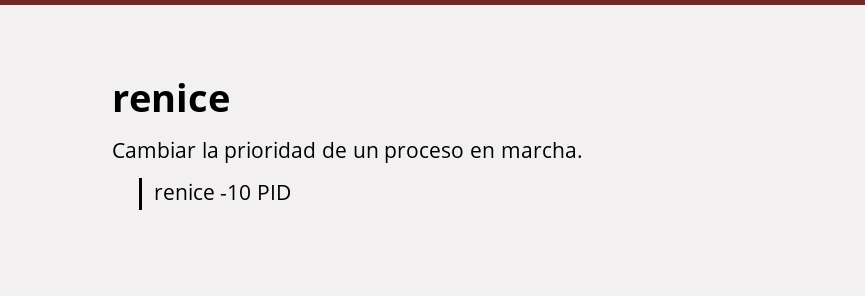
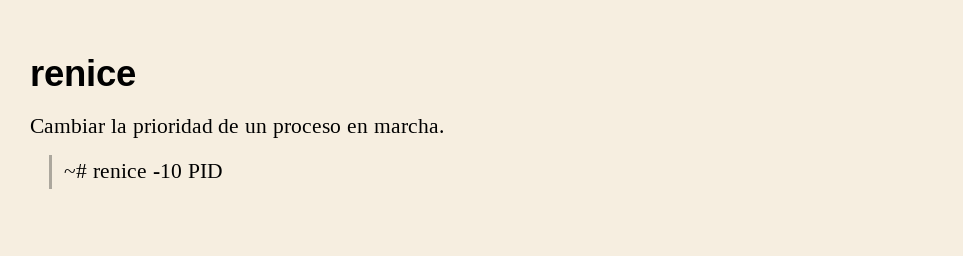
(583, 150) none -> [64,164,88,178] ~#

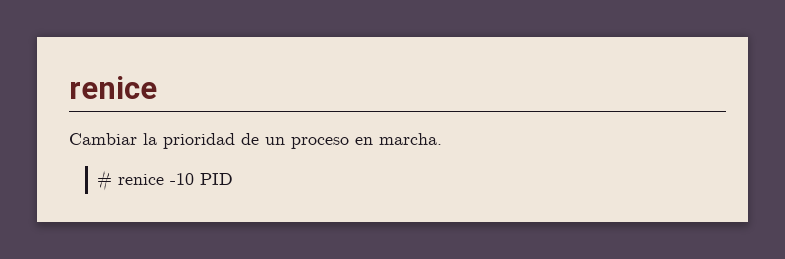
[64,164,88,178] ~# -> [97,170,113,191] #

